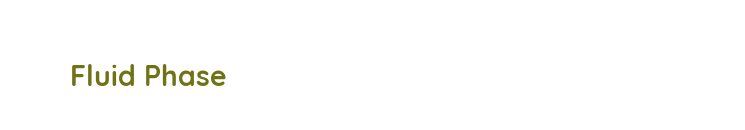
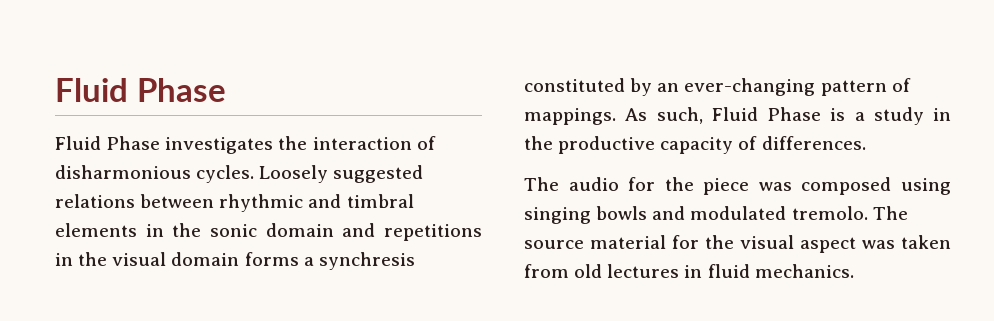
[70,64,227,86] Fluid Phase -> [55,78,226,102] [55,136,436,154] [55,165,424,183] [55,194,414,212] [55,223,483,241] [55,252,415,270] [524,78,911,96] [524,107,951,125] [524,136,866,154] [524,177,951,195] [524,206,908,224] [524,235,951,253] [524,264,854,278] Fluid Phase // Fluid Phase investigates the interaction of disharmonious cycles. Loosely suggested relations between rhythmic and timbral elements in the sonic domain and repetitions in the visual domain forms a synchresis constituted by an ever-changing pattern of mappings. As such, Fluid Phase is a study in the productive capacity of differences. // The audio for the piece was composed using singing bowls and modulated tremolo. The source material for the visual aspect was taken from old lectures in fluid mechanics.

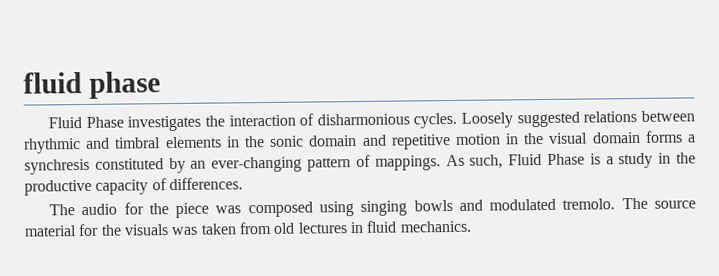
[55,78,226,102] Fluid Phase -> [23,71,161,99] fluid phase
[384,224,483,241] repetitions -> [390,133,501,150] repetitive motion
[740,235,856,253] visual aspect -> [123,224,169,236] visuals

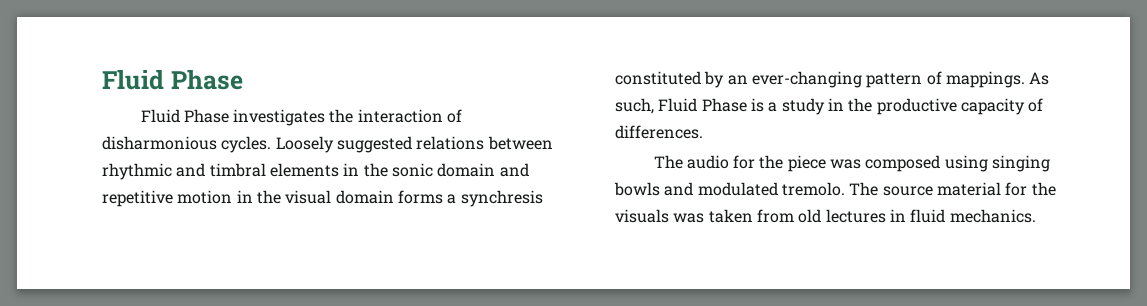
[23,71,161,99] fluid phase -> [102,69,243,90] Fluid Phase

